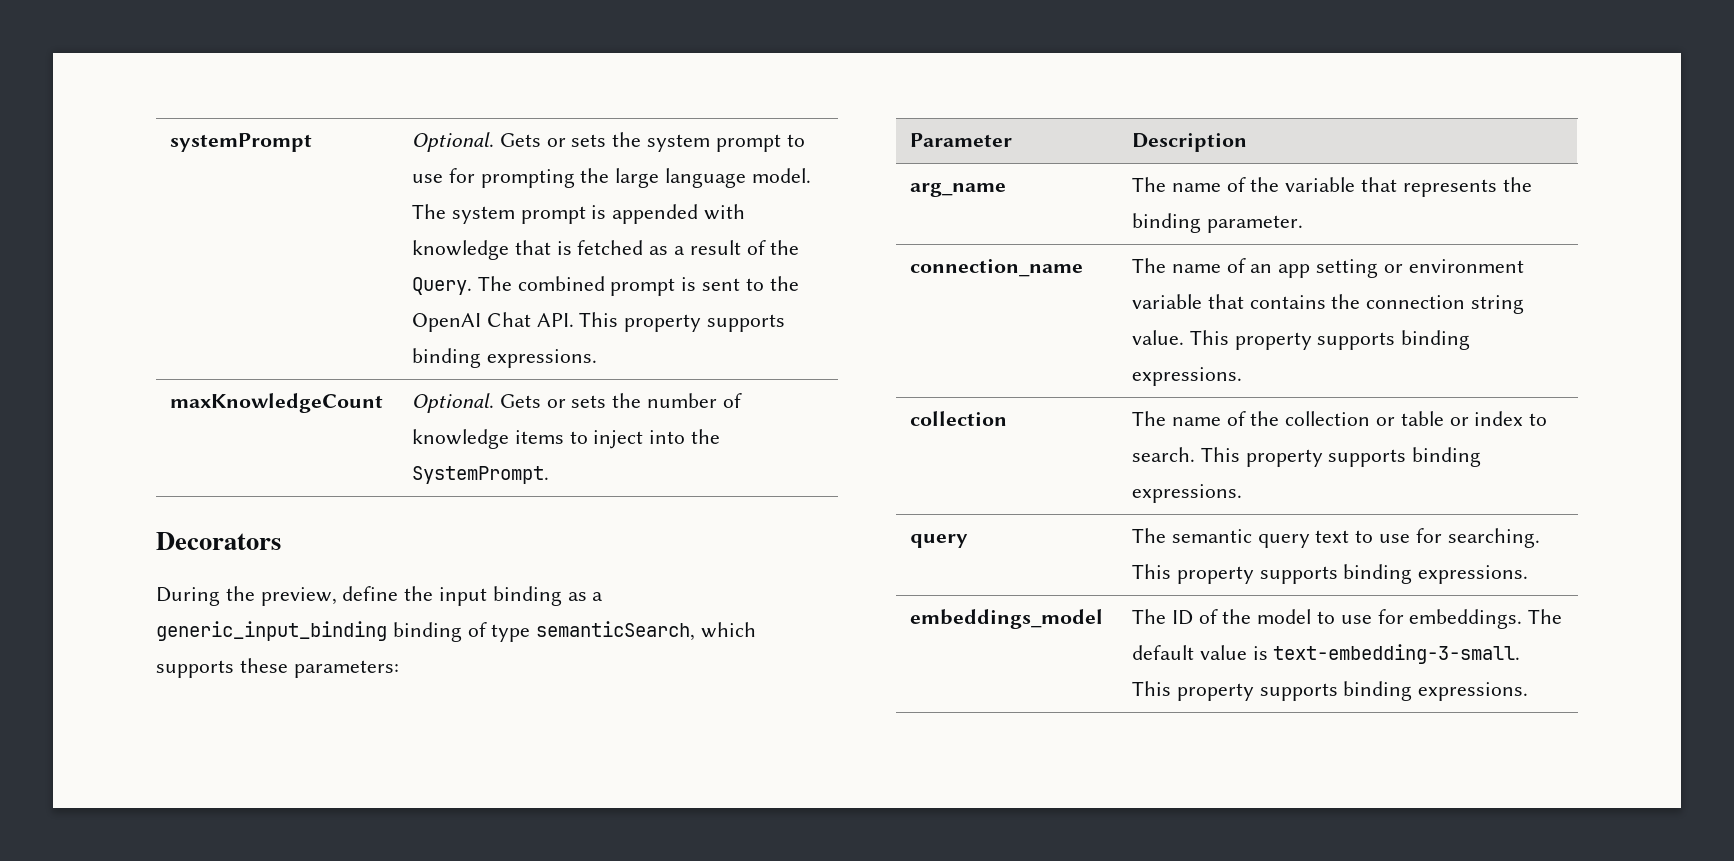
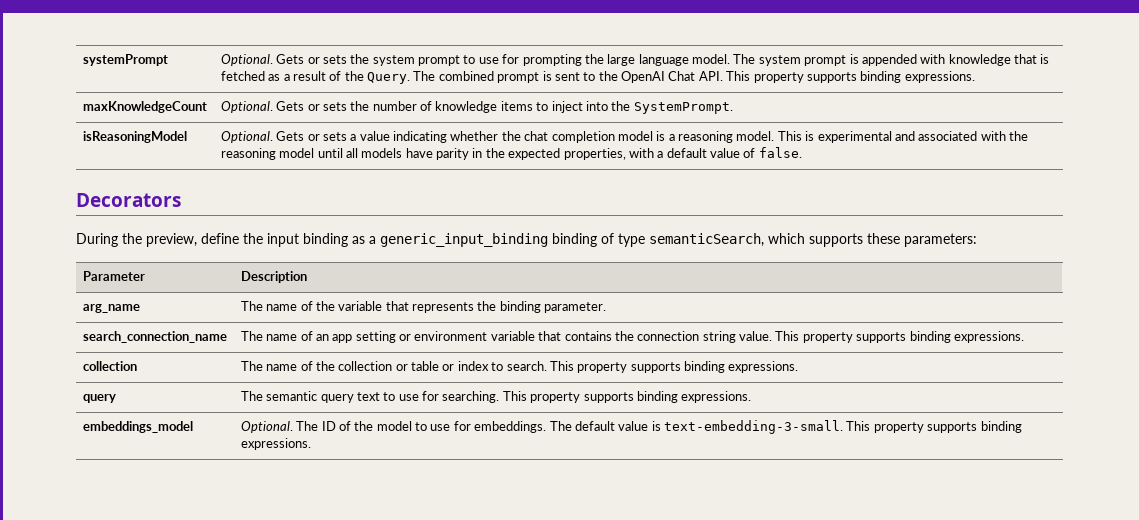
(550, 475) none -> [82,131,187,143] [220,131,1028,143] [220,147,802,160] // isReasoningModel | Optional. Gets or sets a value indicating whether the chat completion model is a reasoning model. This is experimental and associated with the reasoning model until all models have parity in the expected properties, with a default value of false.
[910,259,1084,277] connection_name -> [82,331,227,343] search_connection_name
(1104, 619) none -> [240,421,293,433] Optional.

